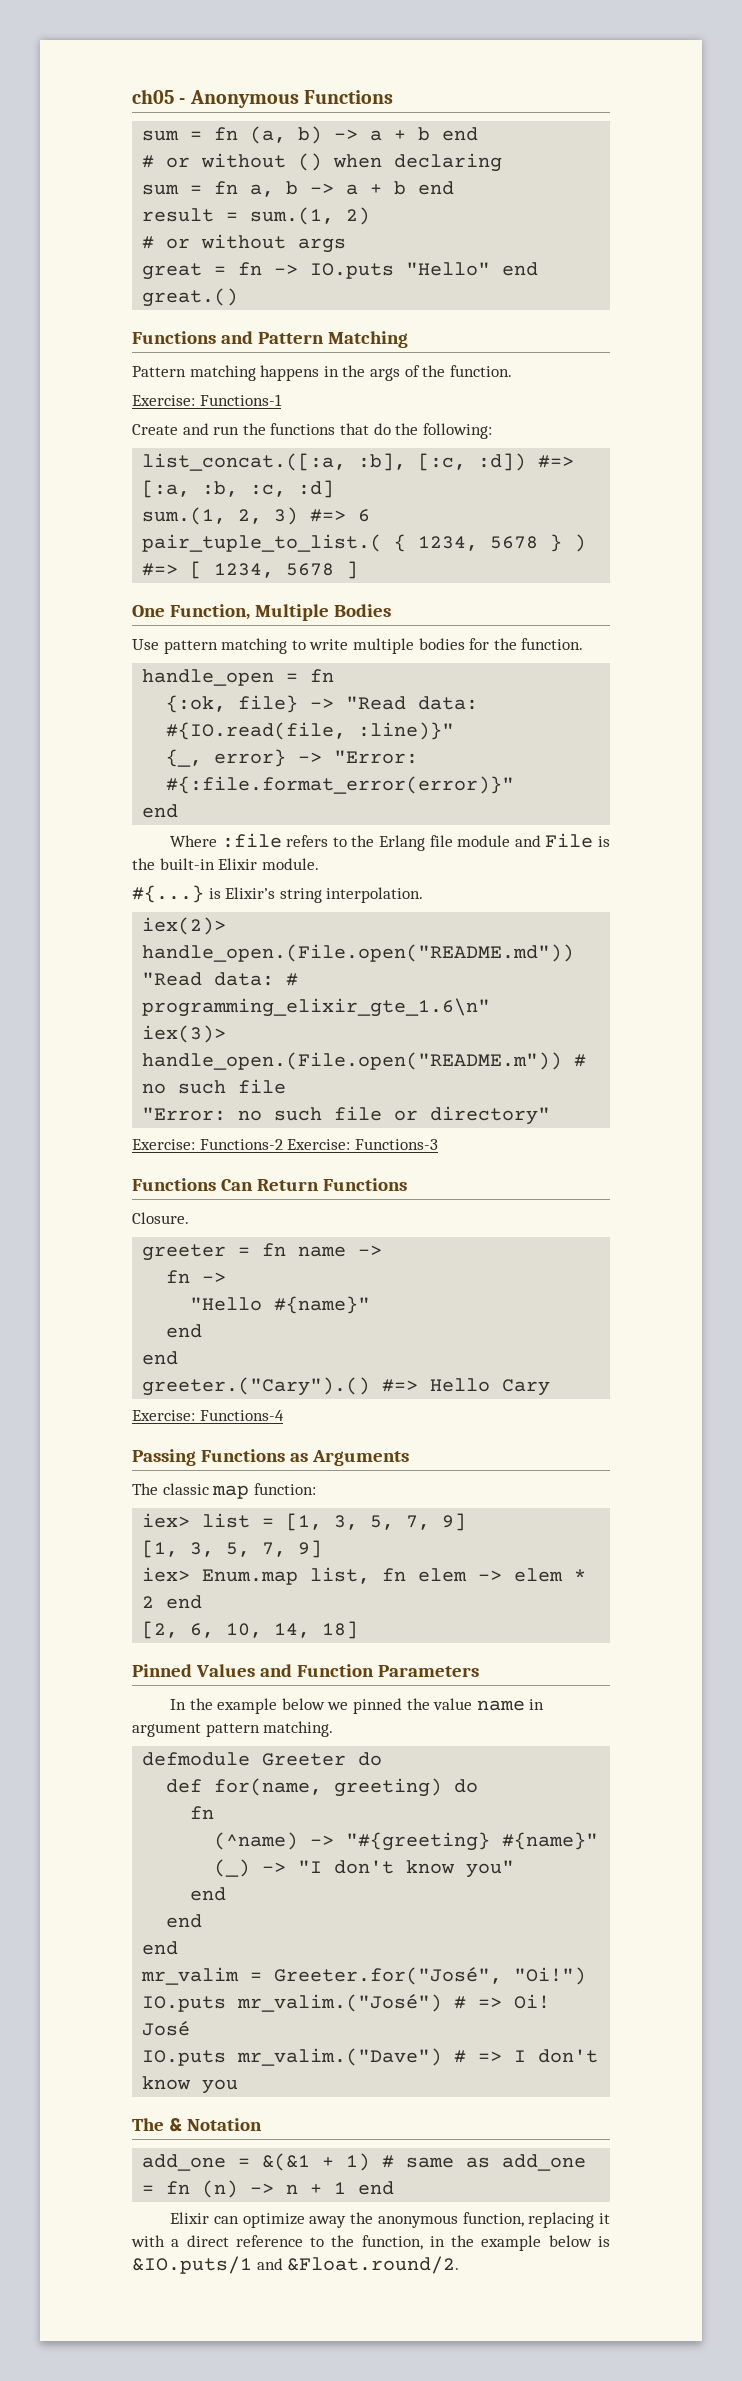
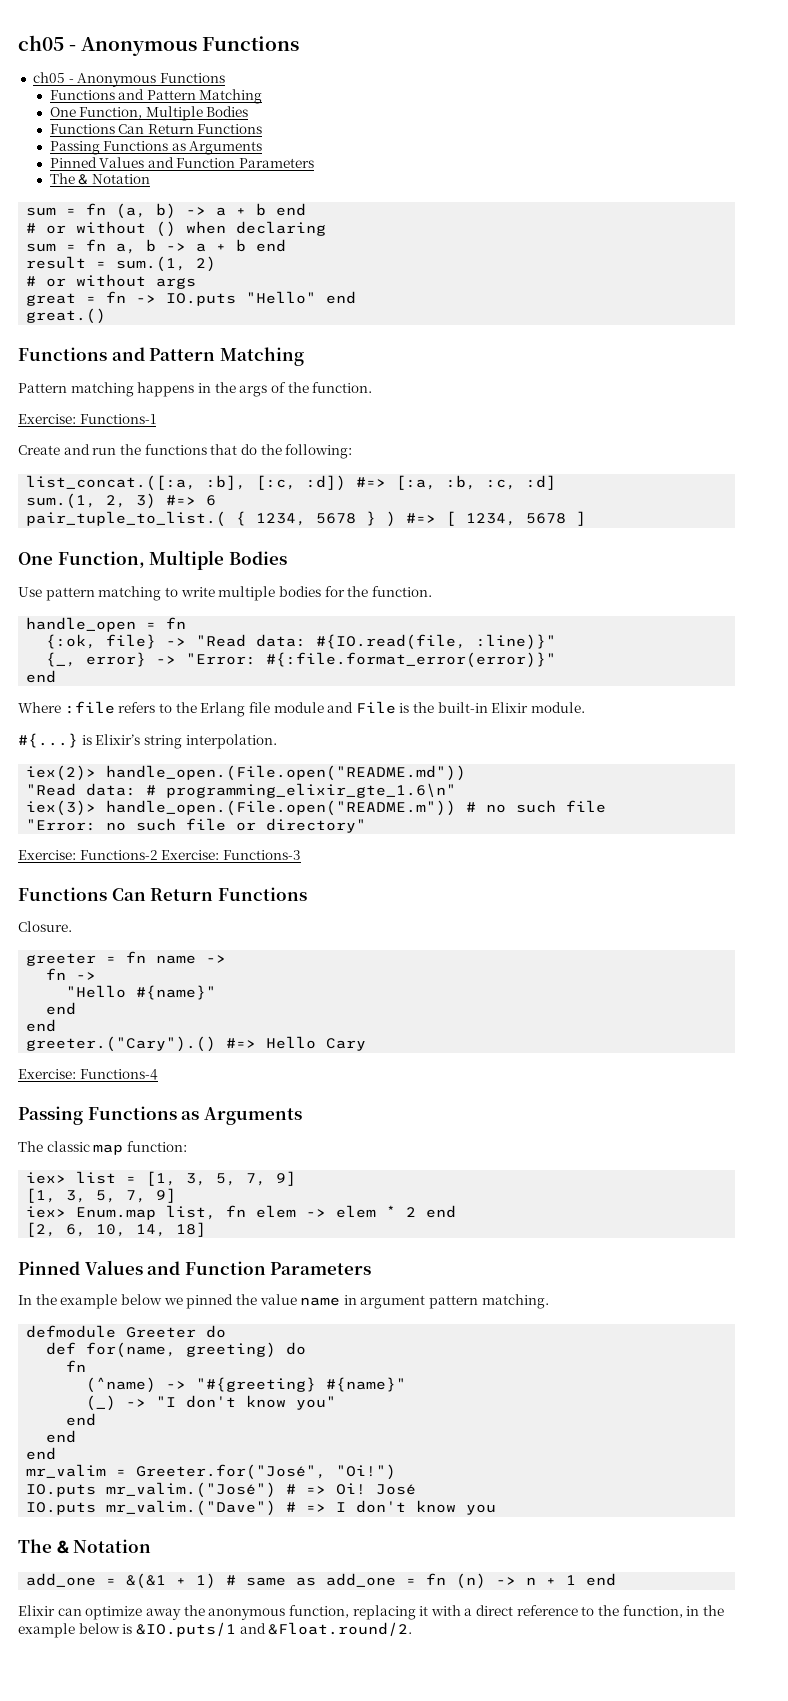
[132,89,393,108] ch05 - Anonymous Functions -> [18,35,300,56] [32,72,225,87] [49,89,263,104] [49,106,249,121] [49,124,263,134] [49,141,263,155] [49,157,315,168] [49,173,150,185] ch05 - Anonymous Functions // ch05 - Anonymous Functions // Functions and Pattern Matching // One Function, Multiple Bodies // Functions Can Return Functions // Passing Functions as Arguments // Pinned Values and Function Parameters // The & Notation

